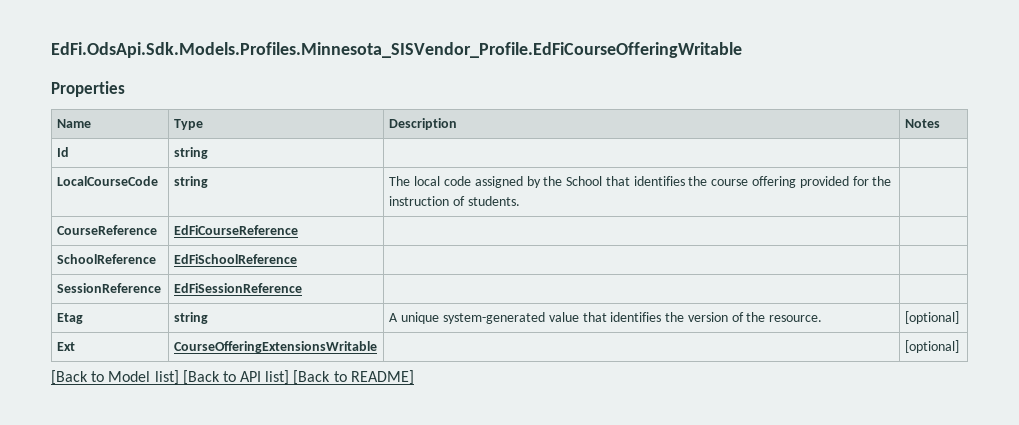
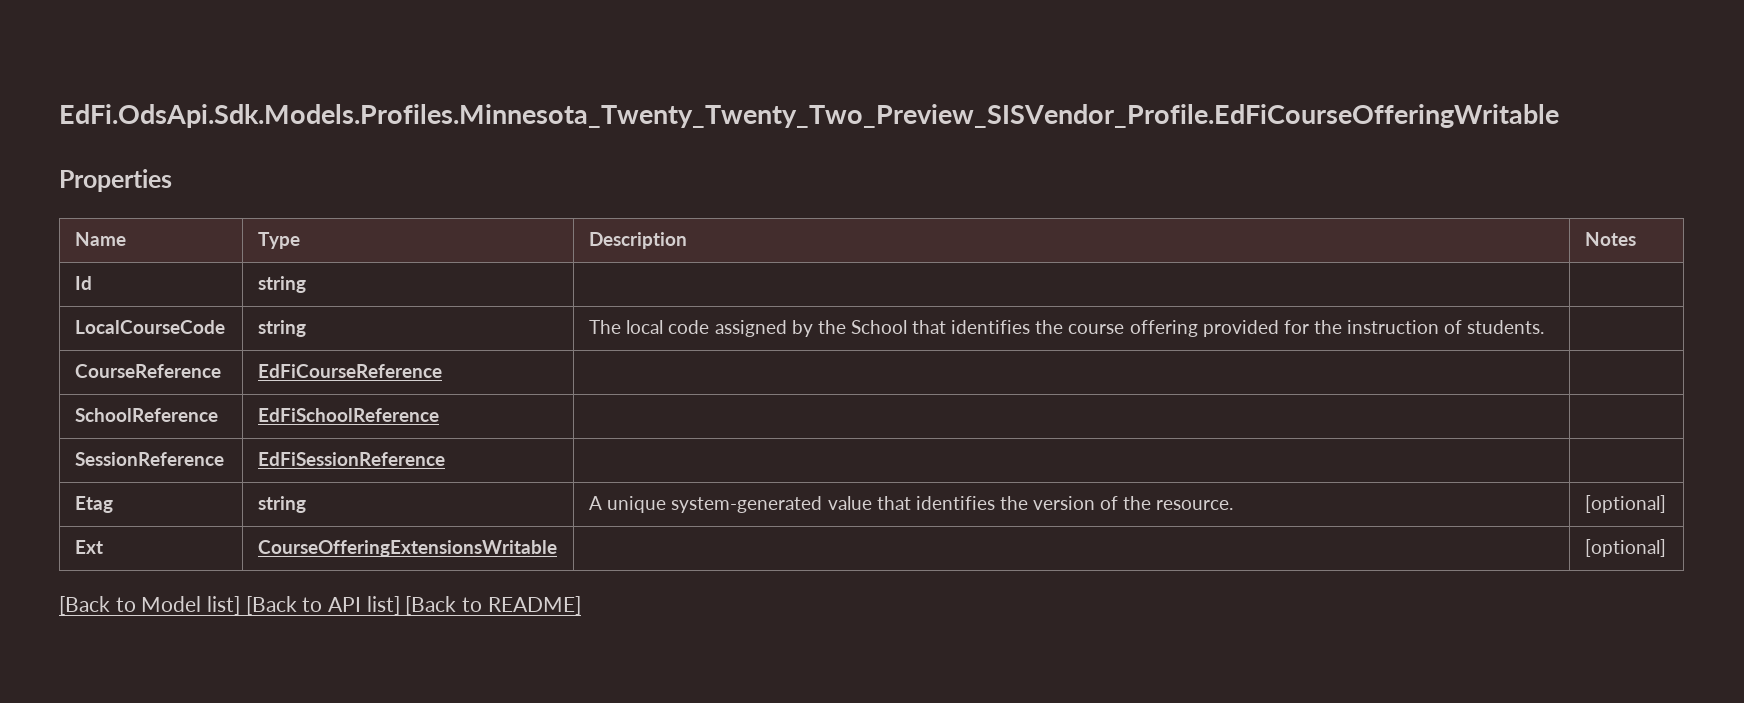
[51,42,742,58] EdFi.OdsApi.Sdk.Models.Profiles.Minnesota_SISVendor_Profile.EdFiCourseOfferingWritable -> [59,104,1559,128] EdFi.OdsApi.Sdk.Models.Profiles.Minnesota_Twenty_Twenty_Two_Preview_SISVendor_Profile.EdFiCourseOfferingWritable

